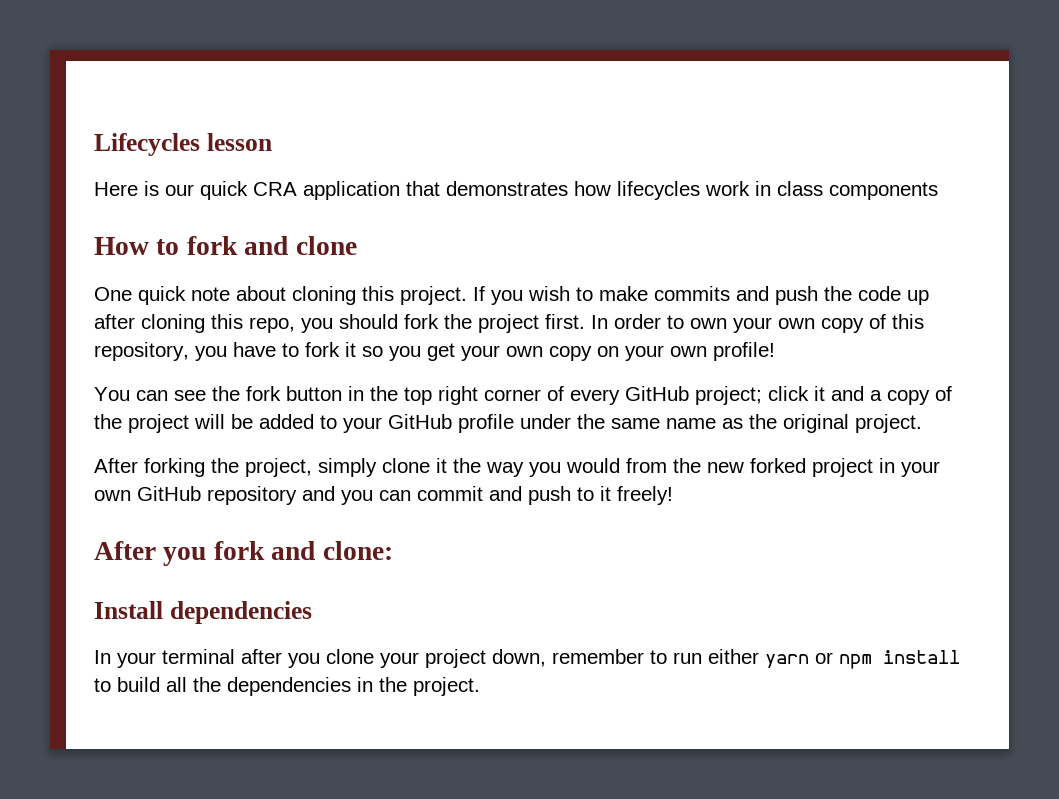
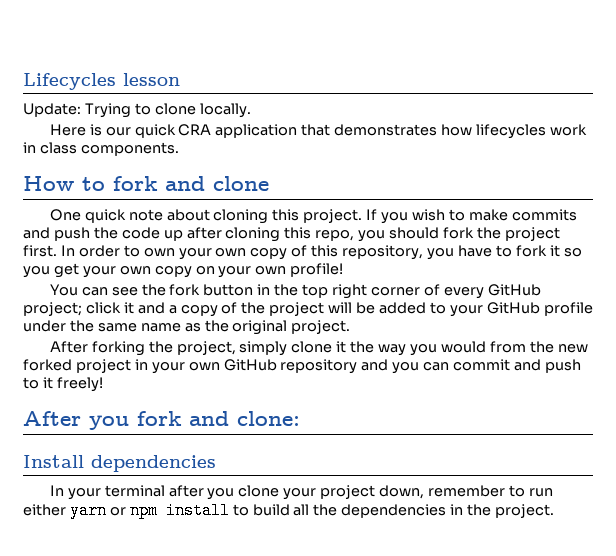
(272, 142) none -> [23,103,251,118] // Update: Trying to clone locally.
[829,182,938,200] components -> [80,142,179,156] components.

